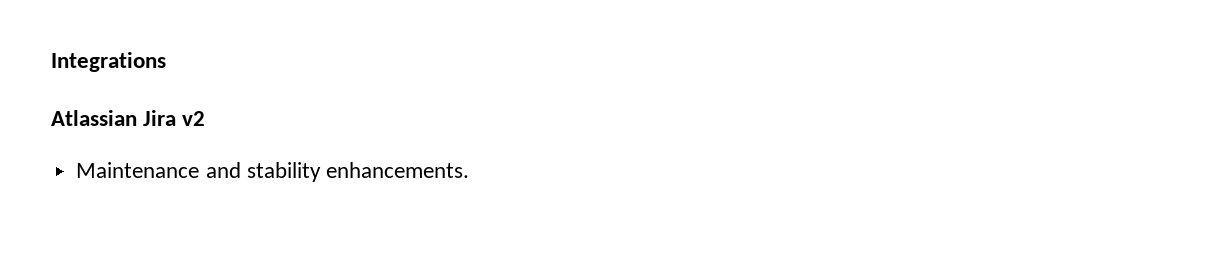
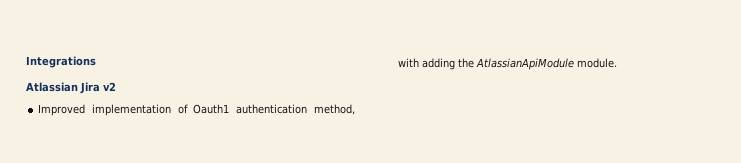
[76,162,469,182] Maintenance and stability enhancements. -> [38,104,355,116] [398,58,618,70] Improved implementation of Oauth1 authentication method, with adding the AtlassianApiModule module.

